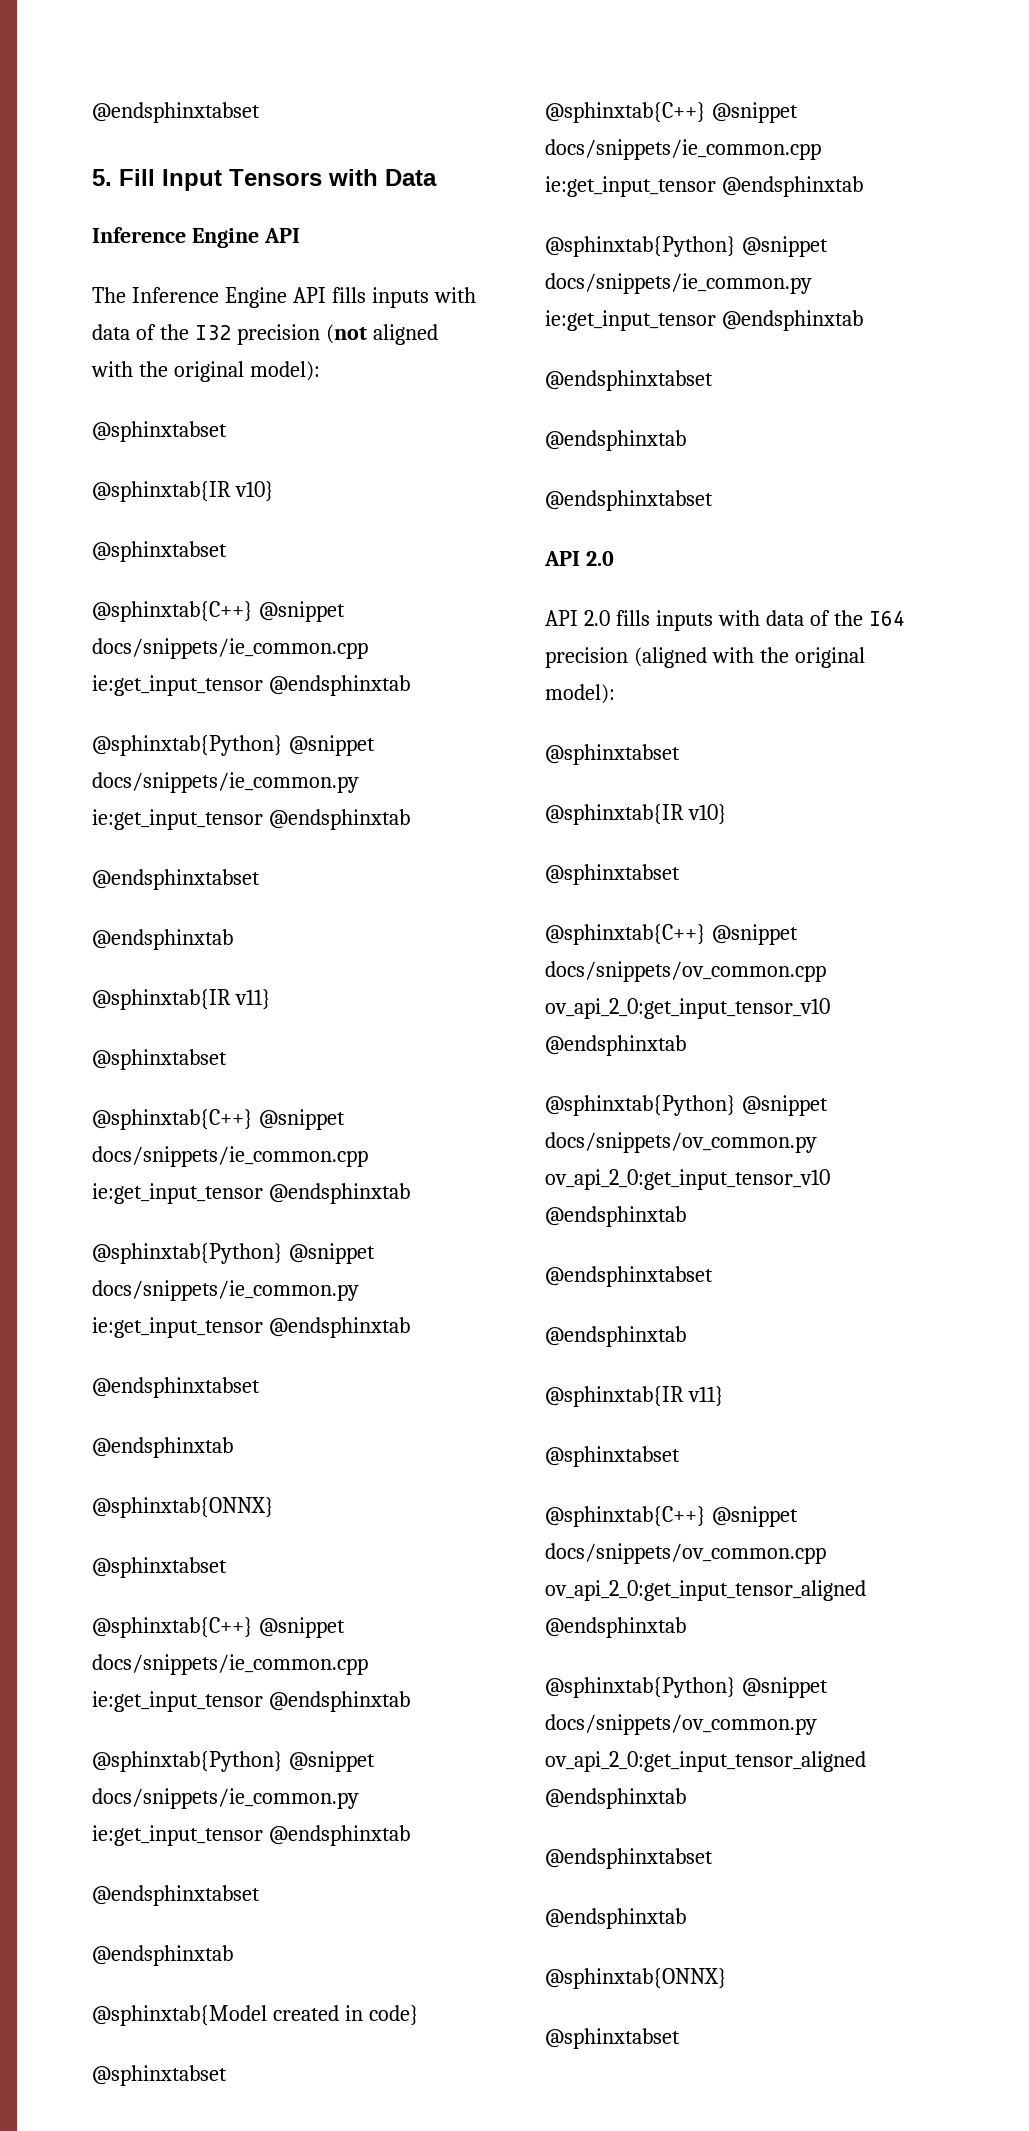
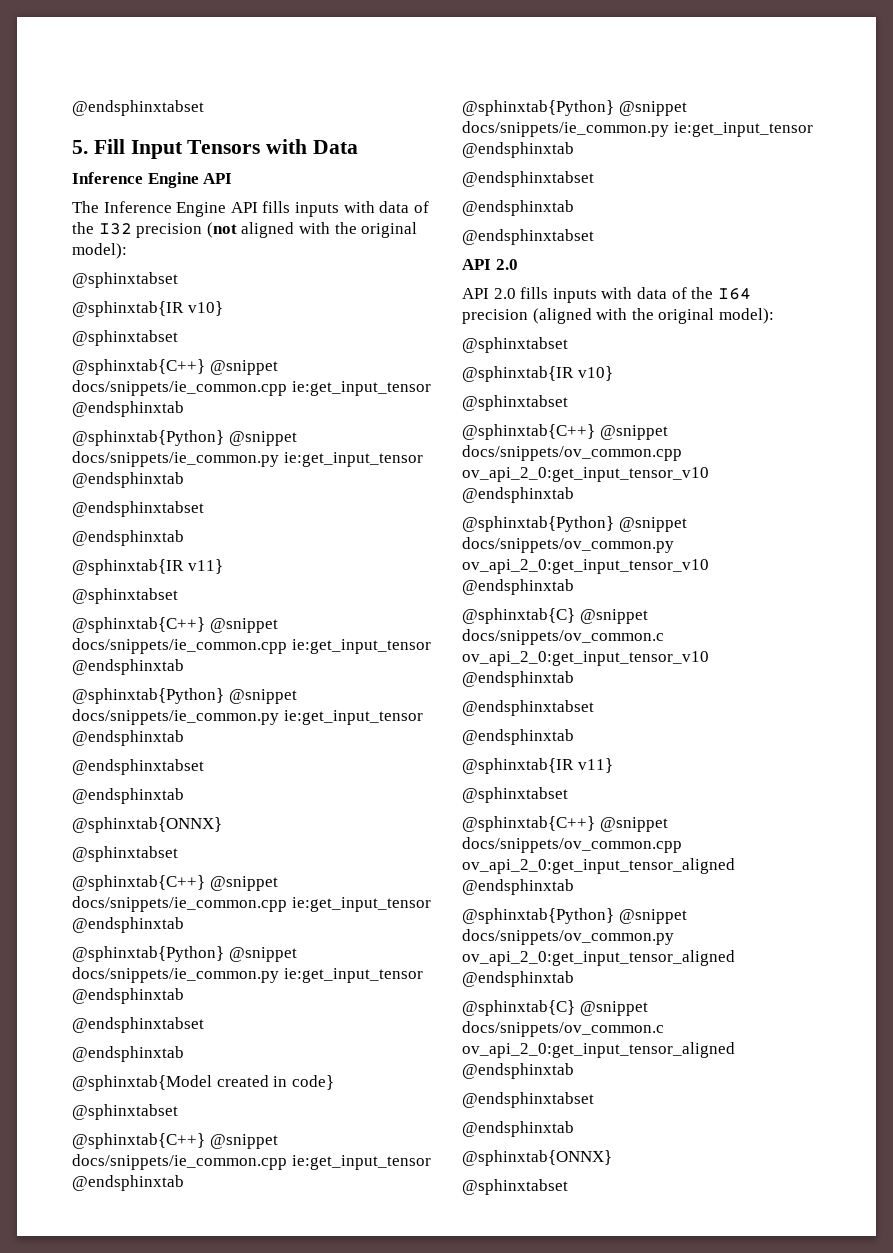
(686, 1216) none -> [462,608,648,624] [462,629,664,645] [462,651,709,666] [462,671,574,687] // @sphinxtab{C} @snippet docs/snippets/ov_common.c ov_api_2_0:get_input_tensor_v10 @endsphinxtab
(686, 1798) none -> [462,1000,648,1016] [462,1021,664,1037] [462,1042,735,1058] [462,1063,574,1079] // @sphinxtab{C} @snippet docs/snippets/ov_common.c ov_api_2_0:get_input_tensor_aligned @endsphinxtab

